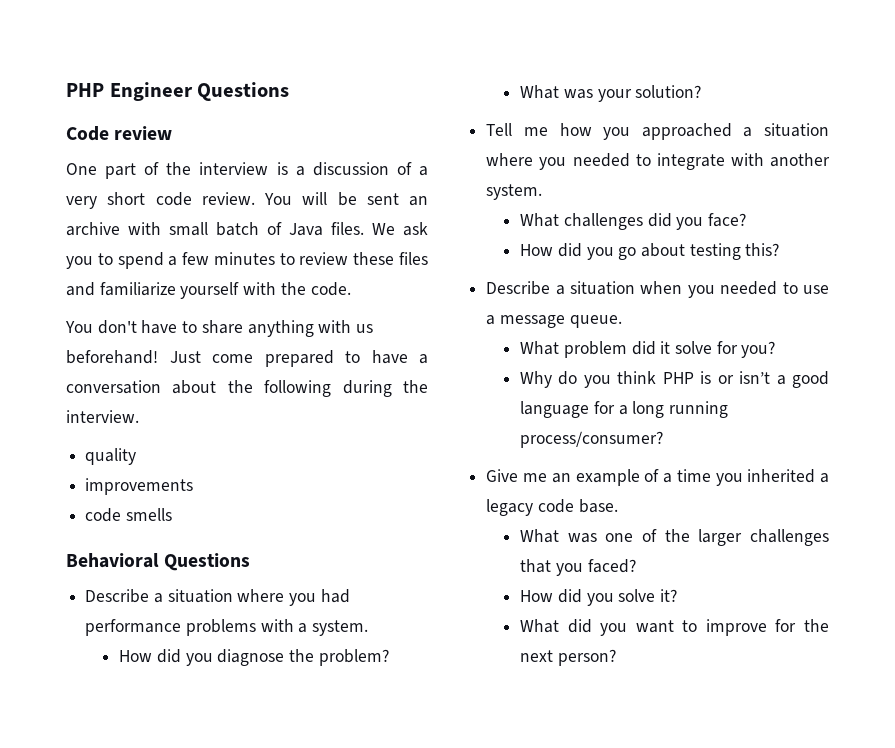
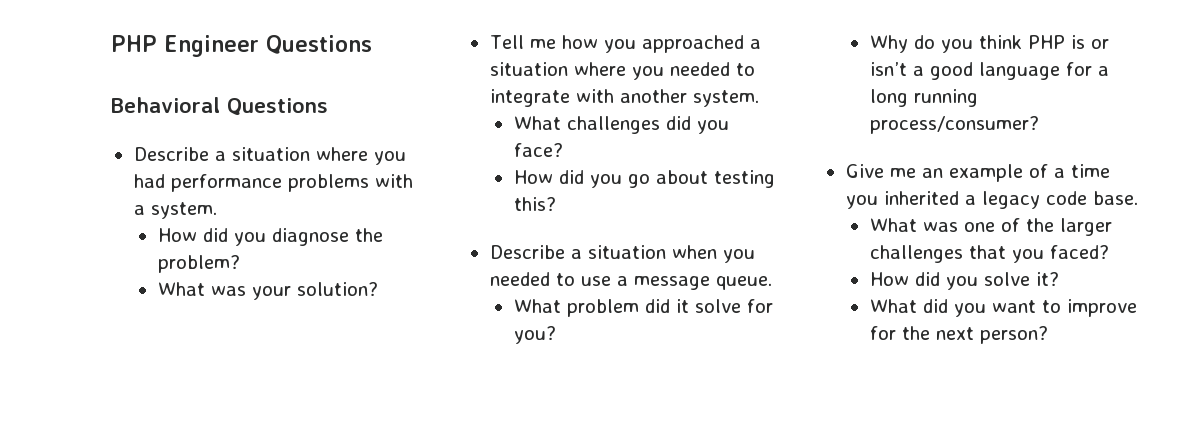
[66,126,173,141] [66,162,428,179] [66,192,428,209] [66,222,428,236] [66,252,428,269] [66,282,351,299] [65,320,374,337] [66,350,428,367] [66,380,428,397] [66,410,139,423] [85,448,137,465] [85,478,194,495] [85,508,172,522] // Code review // One part of the interview is a discussion of a very short code review. You will be sent an archive with small batch of Java files. We ask you to spend a few minutes to review these files and familiarize yourself with the code. // You don't have to share anything with us beforehand! Just come prepared to have a conversation about the following during the interview. // quality // improvements // code smells -> (372, 44) none

